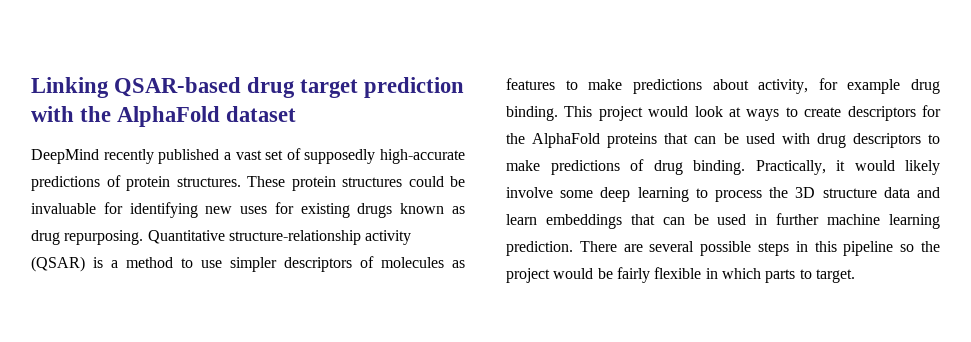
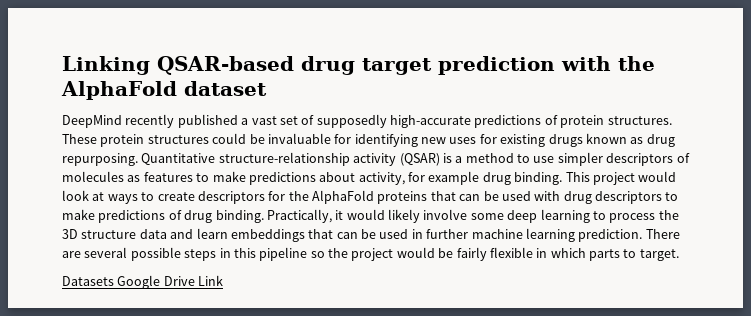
(855, 276) none -> [62,275,224,289] // Datasets Google Drive Link

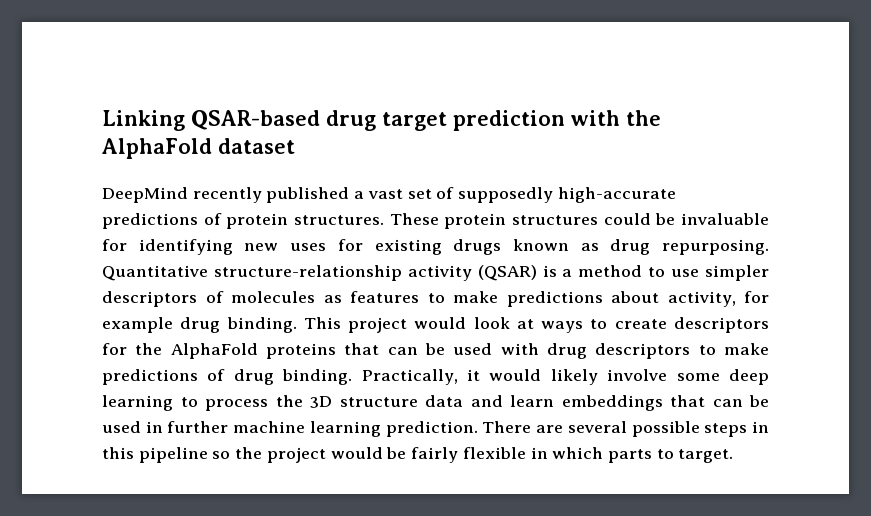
[62,275,224,289] // Datasets Google Drive Link -> (734, 456) none

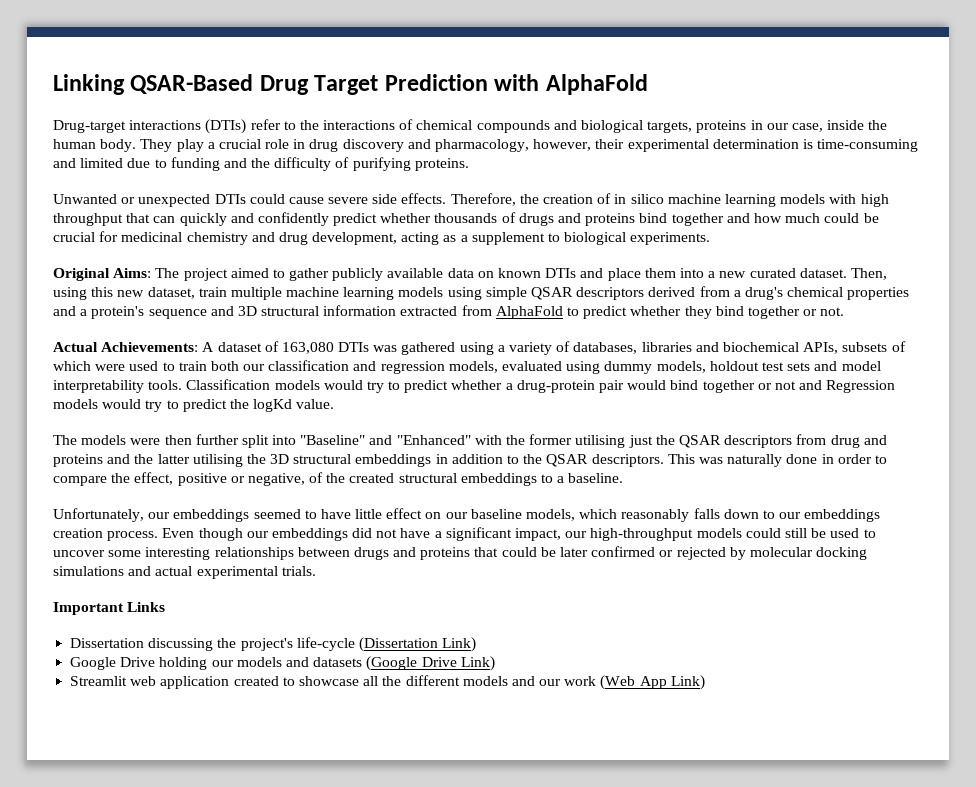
[191,110,661,131] [102,138,295,159] [102,187,676,203] [102,213,769,229] [102,239,769,255] [102,265,770,281] [102,291,769,307] [102,317,769,333] [102,343,769,359] [102,369,769,385] [102,395,769,411] [102,421,770,437] [102,447,734,463] QSAR-based drug target prediction with the AlphaFold dataset // DeepMind recently published a vast set of supposedly high-accurate predictions of protein structures. These protein structures could be invaluable for identifying new uses for existing drugs known as drug repurposing. Quantitative structure-relationship activity (QSAR) is a method to use simpler descriptors of molecules as features to make predictions about activity, for example drug binding. This project would look at ways to create descriptors for the AlphaFold proteins that can be used with drug descriptors to make predictions of drug binding. Practically, it would likely involve some deep learning to process the 3D structure data and learn embeddings that can be used in further machine learning prediction. There are several possible steps in this pipeline so the project would be fairly flexible in which parts to target. -> [130,74,648,95] [53,119,888,134] [53,139,919,152] [53,157,469,171] [53,193,889,207] [53,212,879,226] [53,231,711,245] [53,268,887,281] [53,286,910,300] [53,305,845,319] [53,341,906,355] [53,360,881,374] [53,379,896,393] [53,399,335,412] [53,434,887,448] [53,454,887,467] [53,472,624,486] [53,508,881,522] [53,527,876,541] [53,546,868,560] [53,566,316,579] [53,602,166,615] [70,637,477,652] [70,656,495,671] [70,675,705,690] QSAR-Based Drug Target Prediction with AlphaFold // Drug-target interactions (DTIs) refer to the interactions of chemical compounds and biological targets, proteins in our case, inside the human body. They play a crucial role in drug discovery and pharmacology, however, their experimental determination is time-consuming and limited due to funding and the difficulty of purifying proteins. // Unwanted or unexpected DTIs could cause severe side effects. Therefore, the creation of in silico machine learning models with high throughput that can quickly and confidently predict whether thousands of drugs and proteins bind together and how much could be crucial for medicinal chemistry and drug development, acting as a supplement to biological experiments. // Original Aims: The project aimed to gather publicly available data on known DTIs and place them into a new curated dataset. Then, using this new dataset, train multiple machine learning models using simple QSAR descriptors derived from a drug's chemical properties and a protein's sequence and 3D structural information extracted from AlphaFold to predict whether they bind together or not. // Actual Achievements: A dataset of 163,080 DTIs was gathered using a variety of databases, libraries and biochemical APIs, subsets of which were used to train both our classification and regression models, evaluated using dummy models, holdout test sets and model interpretability tools. Classification models would try to predict whether a drug-protein pair would bind together or not and Regression models would try to predict the logKd value. // The models were then further split into "Baseline" and "Enhanced" with the former utilising just the QSAR descriptors from drug and proteins and the latter utilising the 3D structural embeddings in addition to the QSAR descriptors. This was naturally done in order to compare the effect, positive or negative, of the created structural embeddings to a baseline. // Unfortunately, our embeddings seemed to have little effect on our baseline models, which reasonably falls down to our embeddings creation process. Even though our embeddings did not have a significant impact, our high-throughput models could still be used to uncover some interesting relationships between drugs and proteins that could be later confirmed or rejected by molecular docking simulations and actual experimental trials. // Important Links // Dissertation discussing the project's life-cycle (Dissertation Link) // Google Drive holding our models and datasets (Google Drive Link) // Streamlit web application created to showcase all the different models and our work (Web App Link)

